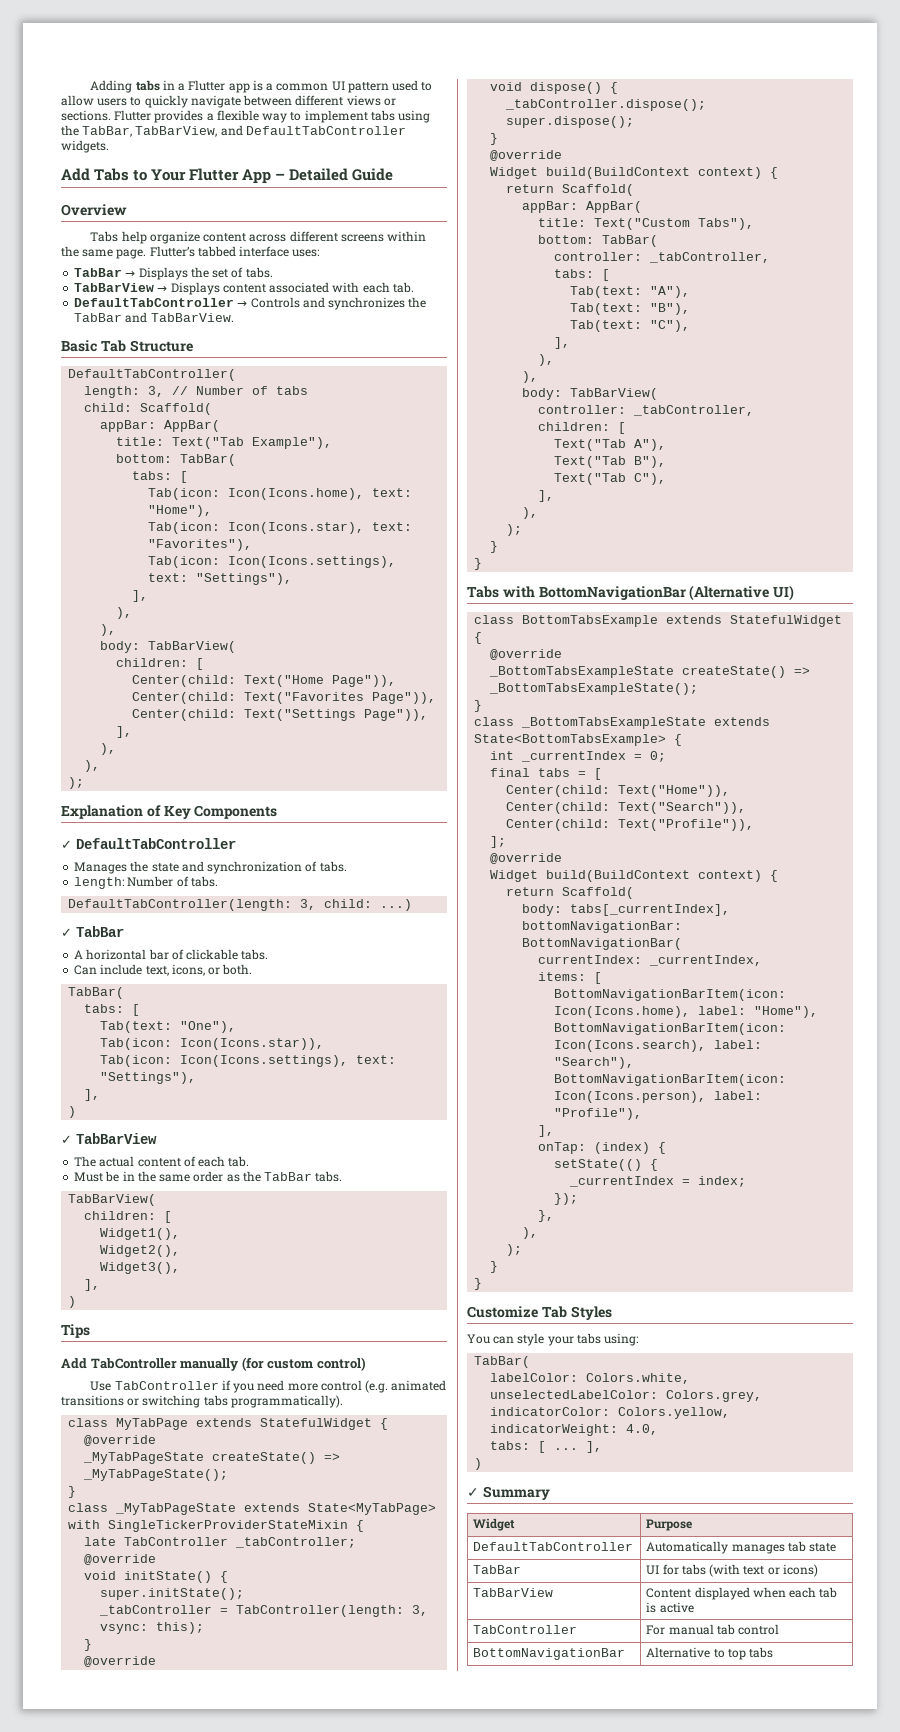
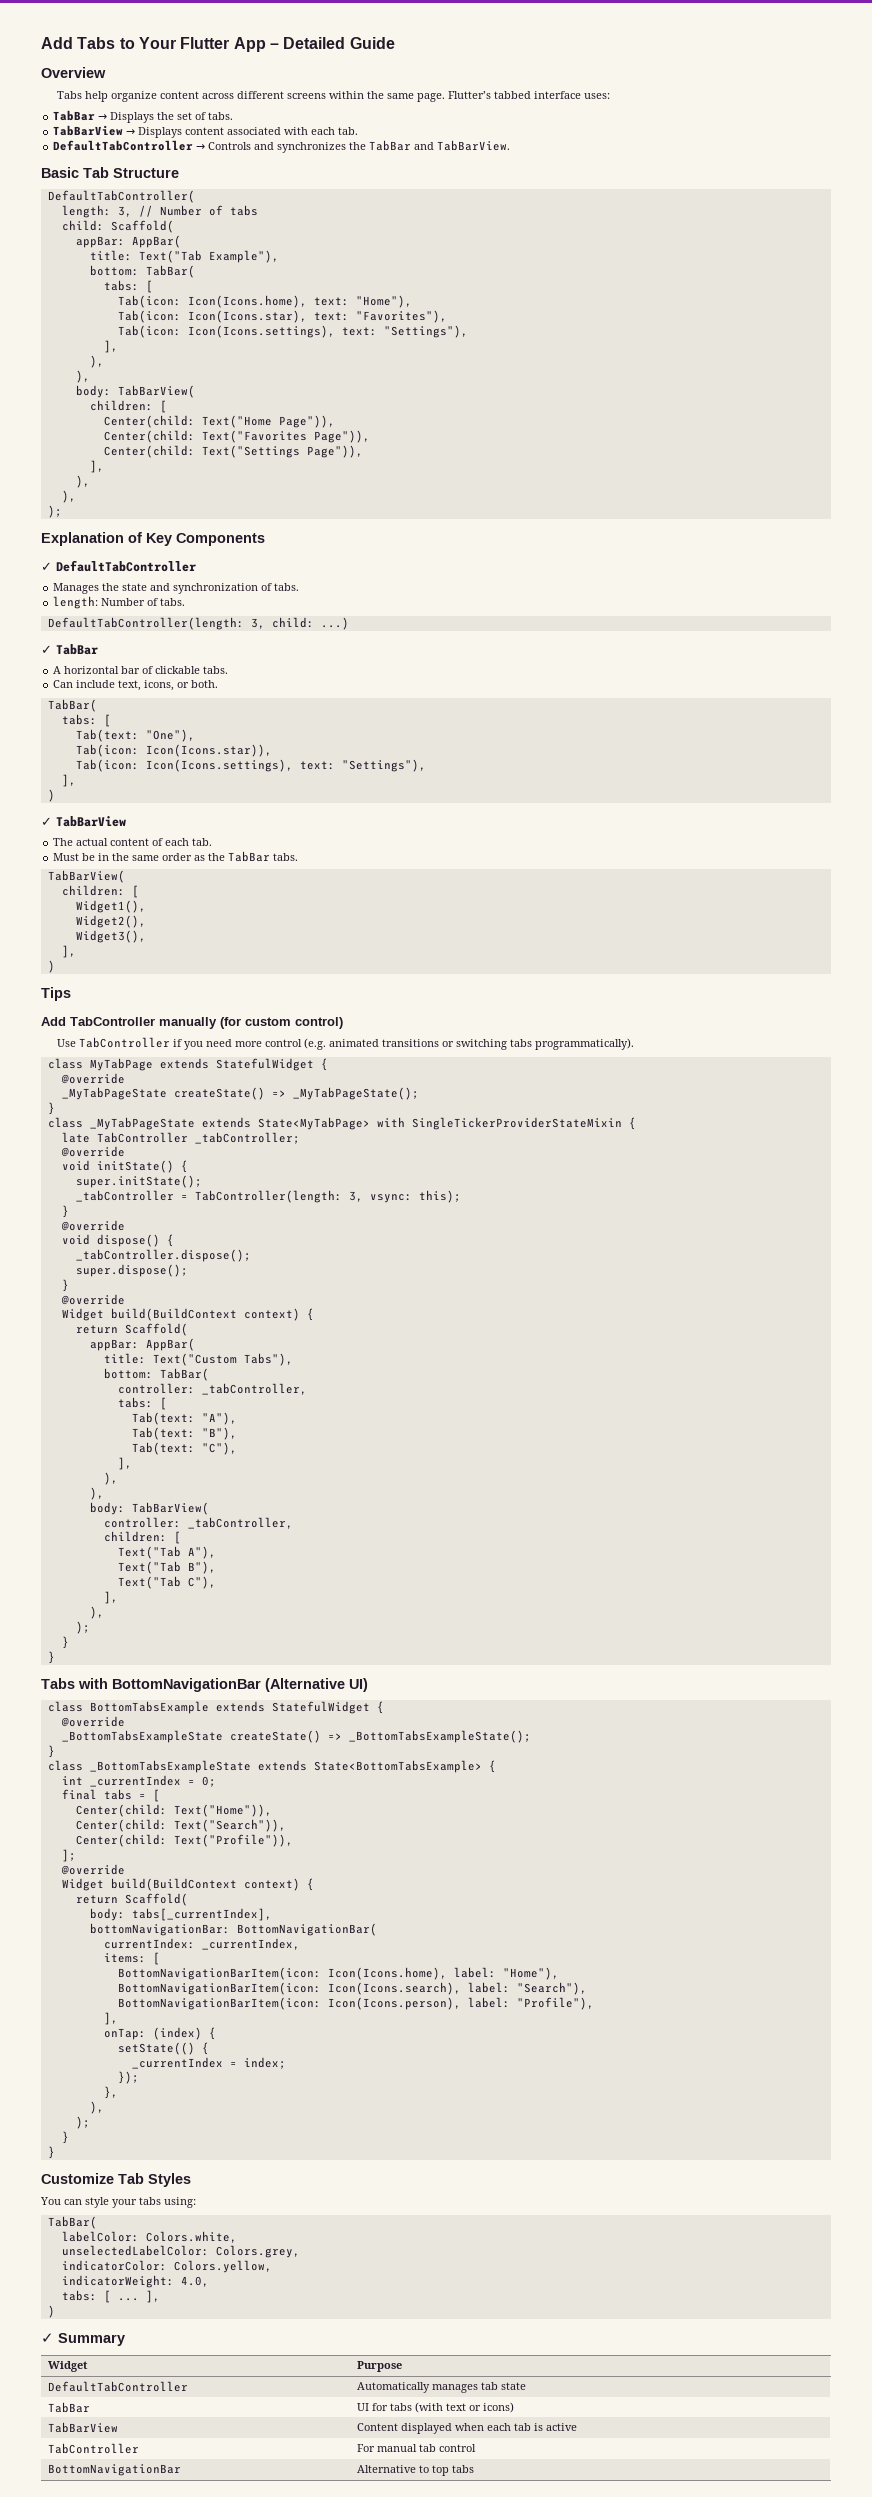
[90,80,433,93] [61,95,396,108] [61,110,431,123] [61,125,406,137] [61,140,109,153] Adding tabs in a Flutter app is a common UI pattern used to allow users to quickly navigate between different views or sections. Flutter provides a flexible way to implement tabs using the TabBar, TabBarView, and DefaultTabController widgets. // -> (41, 43) none

